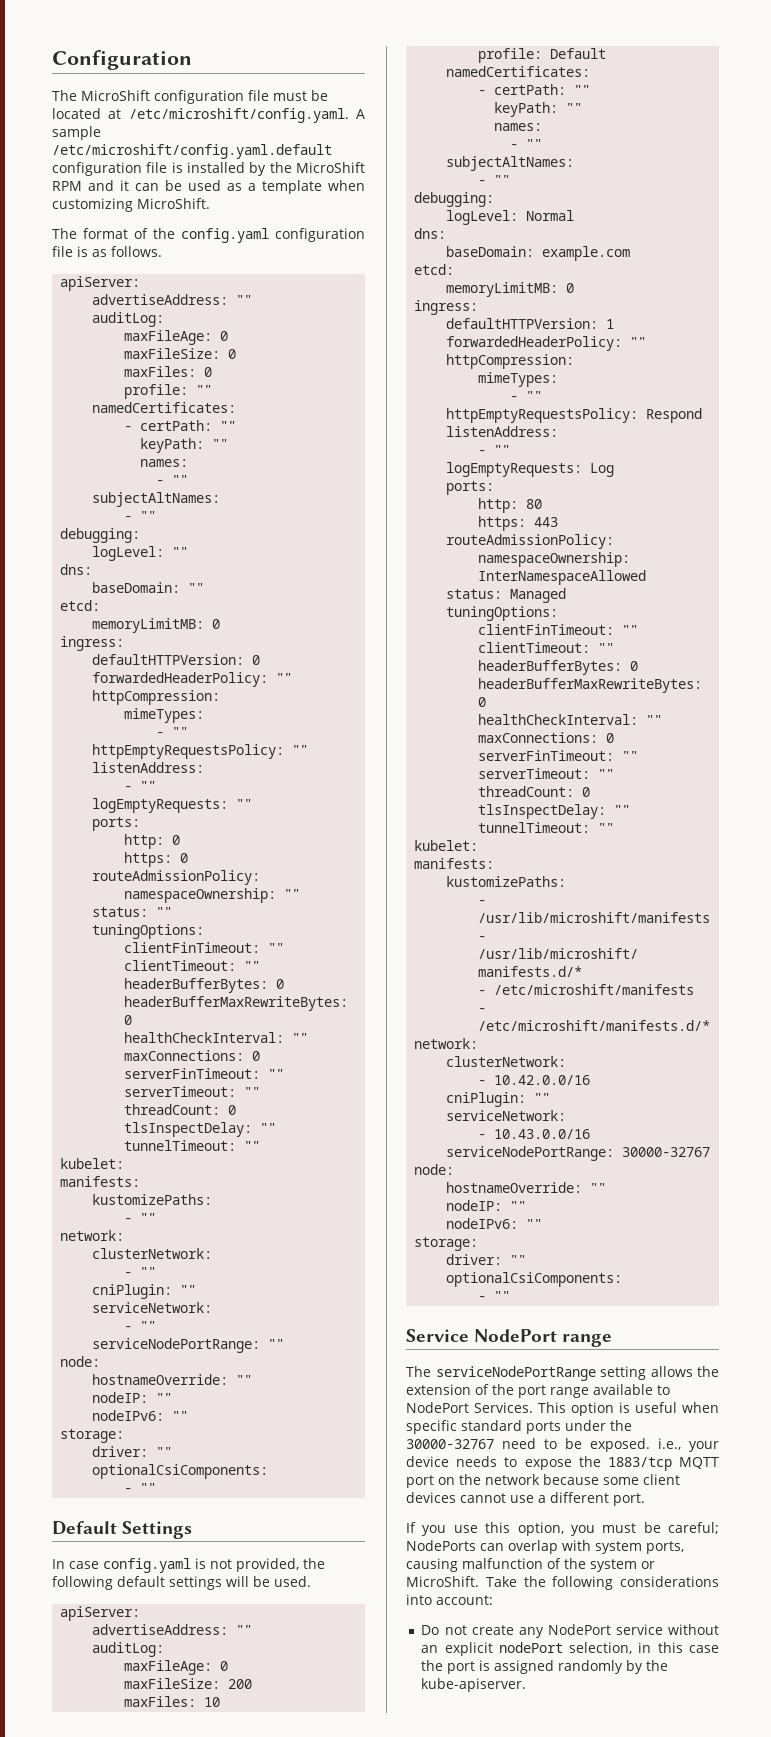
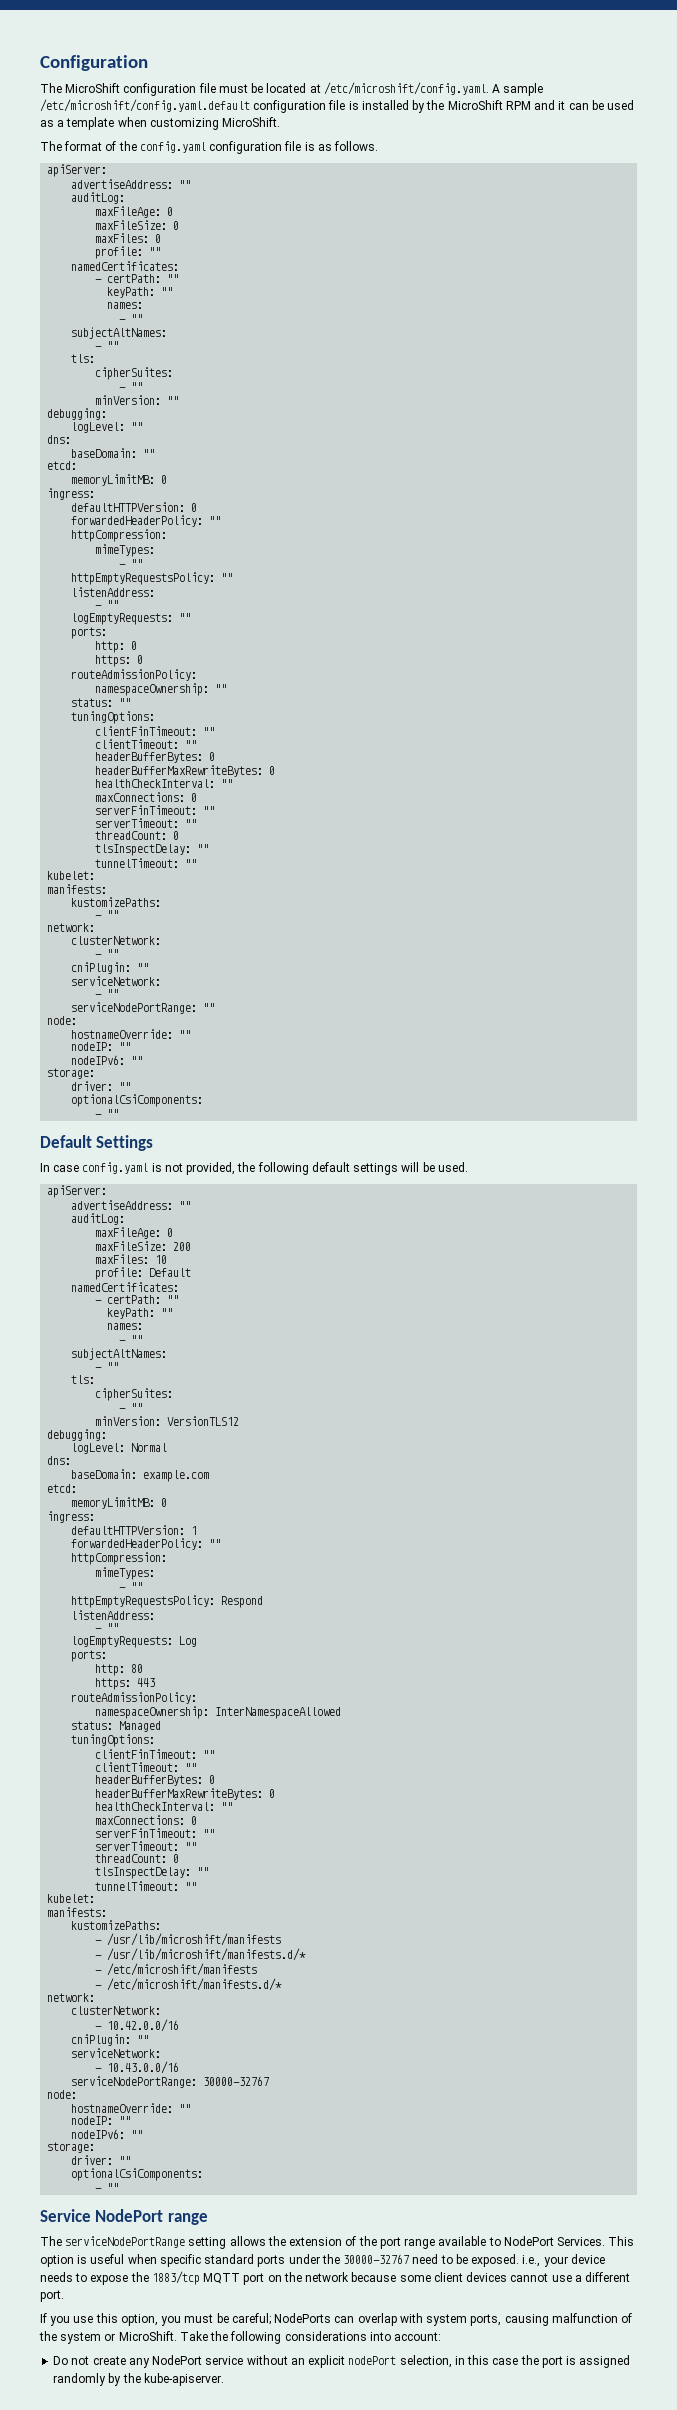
(157, 516) none -> [71,354,96,363] [95,367,174,380] [119,382,144,391] [95,395,180,405] // tls: // cipherSuites: // - "" // minVersion: ""
(511, 180) none -> [71,1375,96,1384] [95,1388,174,1401] [119,1403,144,1412] [95,1416,240,1426] // tls: // cipherSuites: // - "" // minVersion: VersionTLS12

